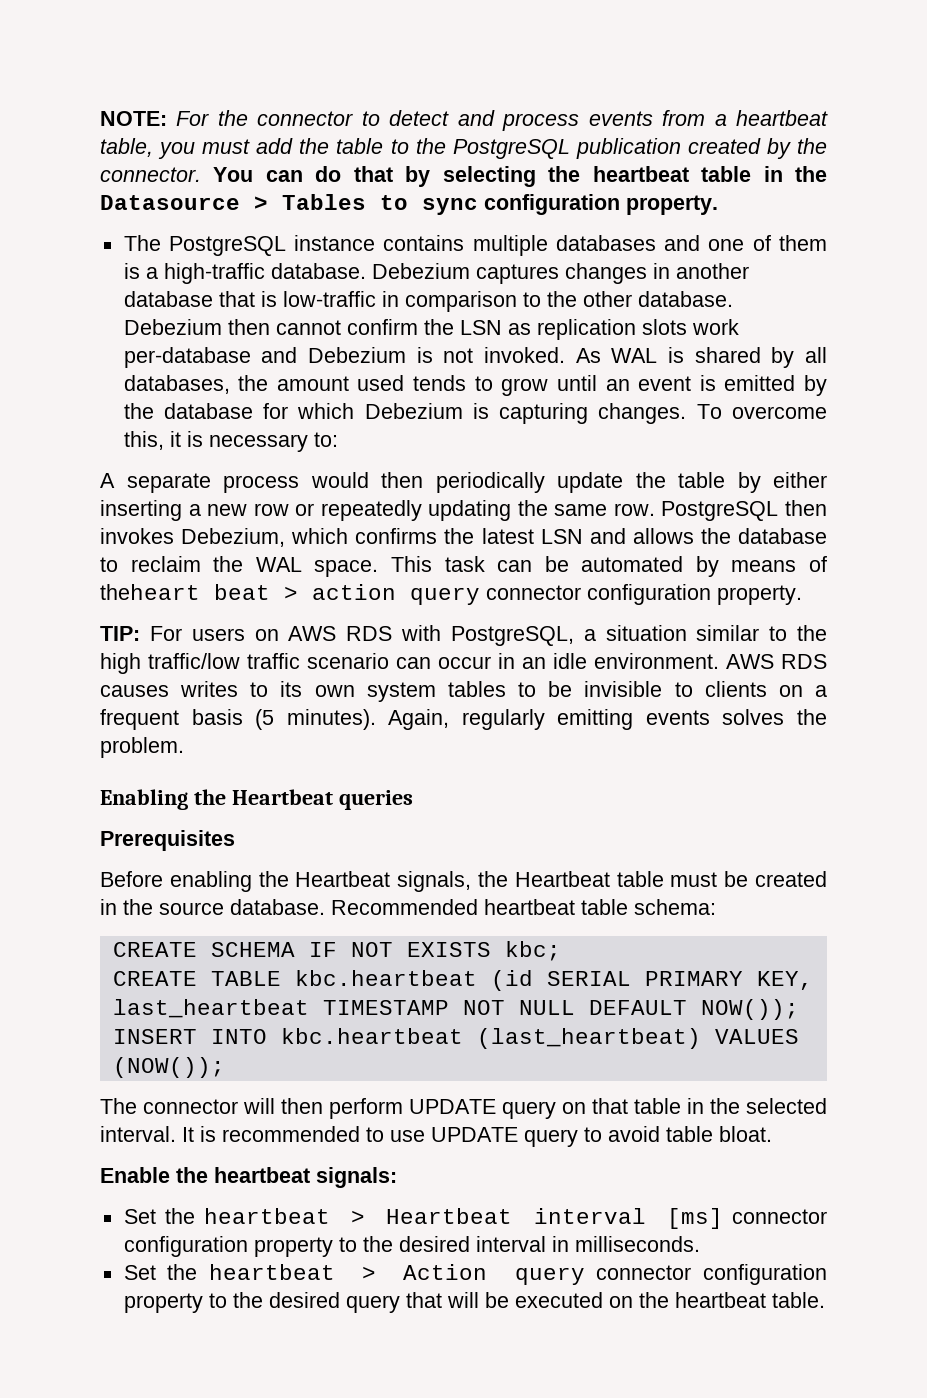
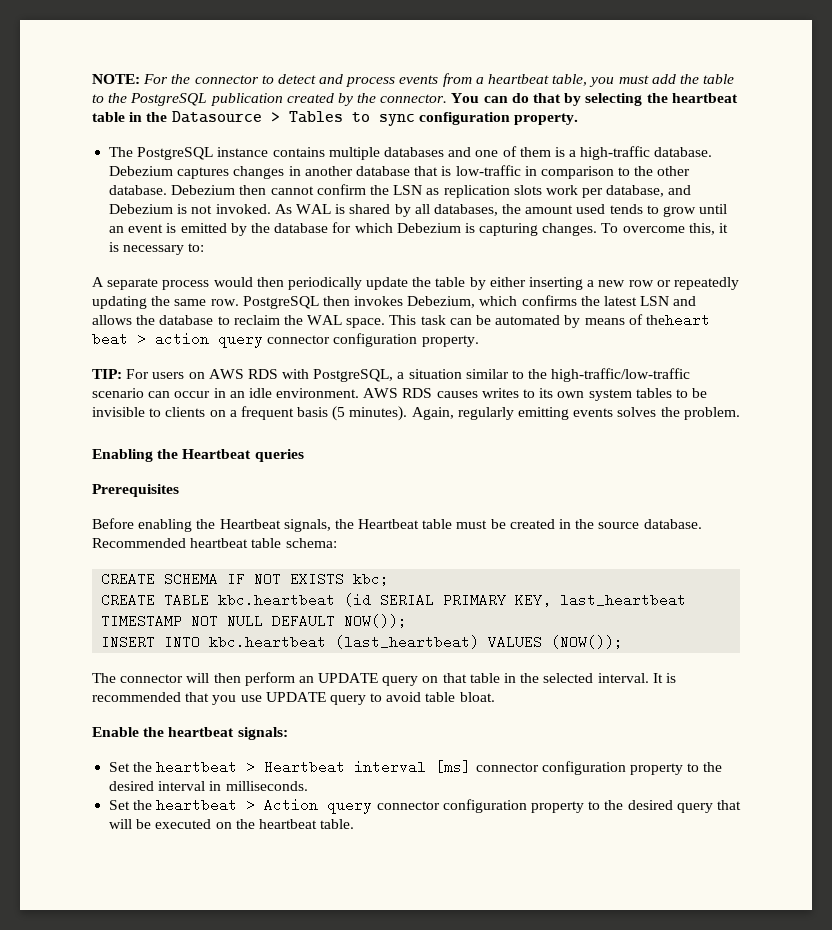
[123,347,251,368] per-database -> [582,185,665,198] per database,
[100,653,300,674] high traffic/low traffic -> [551,368,691,382] high-traffic/low-traffic
(403, 1108) none -> [298,676,314,683] an
[366,1127,384,1142] to -> [185,692,237,705] that you

